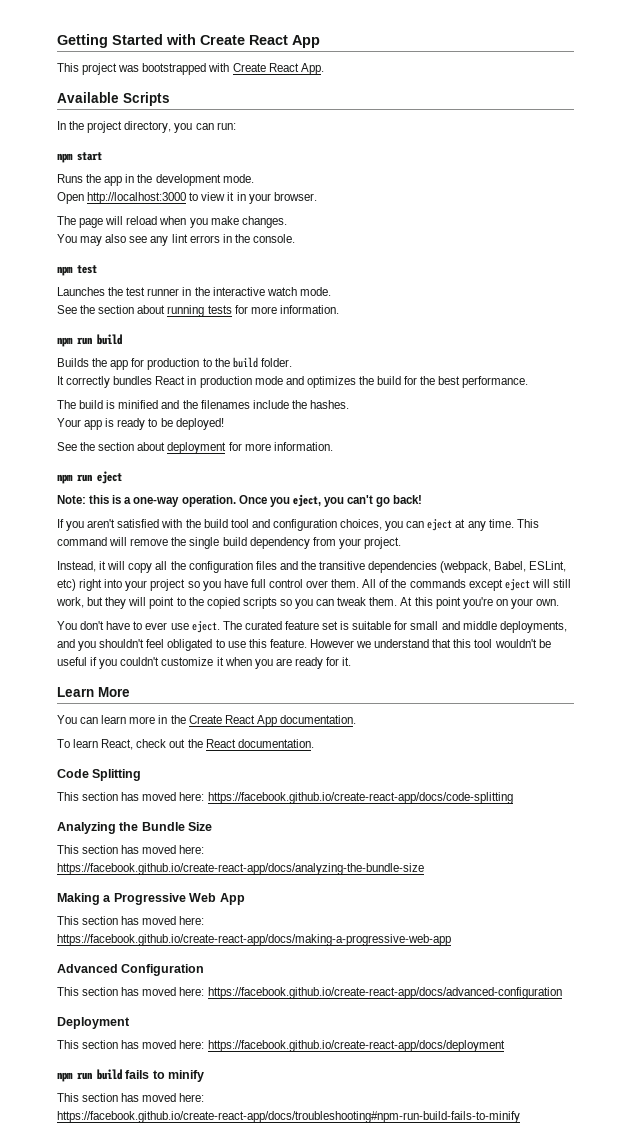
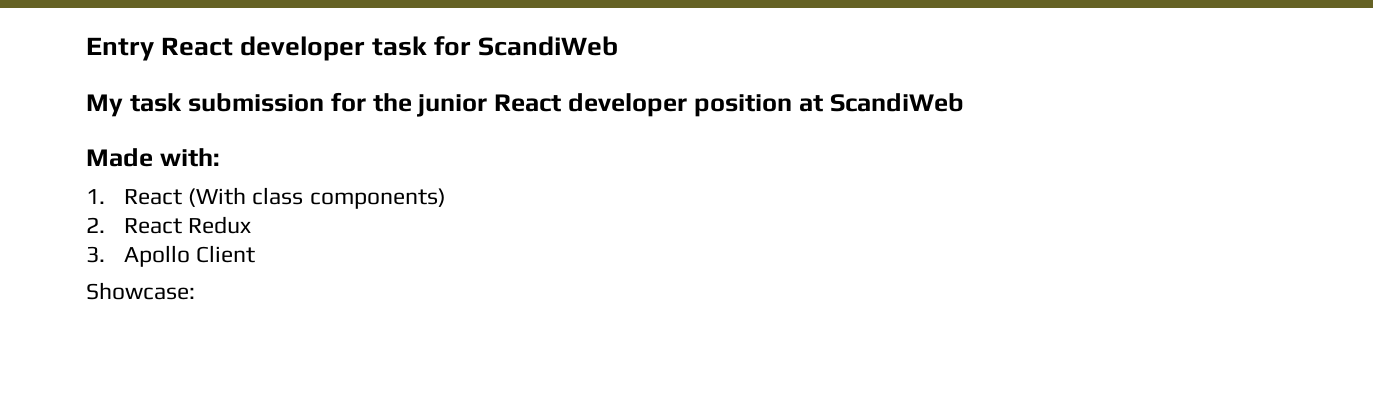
[57,34,320,48] [57,63,324,75] [57,92,170,106] [57,121,236,133] [57,152,102,163] [57,174,254,186] [57,192,317,204] [57,216,287,228] [57,234,295,246] [57,265,97,276] [57,287,331,296] [57,305,339,317] [57,334,122,347] [57,357,292,370] [57,376,529,388] [57,400,349,409] [57,418,224,430] [57,442,333,454] [57,471,122,484] [57,494,423,507] [57,519,539,531] [57,537,401,549] [57,561,567,573] [57,579,571,591] [56,597,560,609] [57,621,567,633] [57,639,551,651] [57,657,352,669] [57,687,130,697] [57,715,356,727] [57,739,314,750] [57,769,142,781] [57,792,513,804] [57,822,213,834] [57,845,205,854] [57,863,424,875] [57,893,245,905] [57,916,205,925] [57,934,451,946] [57,964,205,976] [57,987,562,999] [57,1017,130,1029] [57,1040,505,1052] [57,1069,205,1082] [57,1093,205,1102] [57,1111,520,1123] Getting Started with Create React App // This project was bootstrapped with Create React App. // Available Scripts // In the project directory, you can run: // npm start // Runs the app in the development mode. // Open http://localhost:3000 to view it in your browser. // The page will reload when you make changes. // You may also see any lint errors in the console. // npm test // Launches the test runner in the interactive watch mode. // See the section about running tests for more information. // npm run build // Builds the app for production to the build folder. // It correctly bundles React in production mode and optimizes the build for the best performance. // The build is minified and the filenames include the hashes. // Your app is ready to be deployed! // See the section about deployment for more information. // npm run eject // Note: this is a one-way operation. Once you eject, you can't go back! // If you aren't satisfied with the build tool and configuration choices, you can eject at any time. This command will remove the single build dependency from your project. // Instead, it will copy all the configuration files and the transitive dependencies (webpack, Babel, ESLint, etc) right into your project so you have full control over them. All of the commands except eject will still work, but they will point to the copied scripts so you can tweak them. At this point you're on your own. // You don't have to ever use eject. The curated feature set is suitable for small and middle deployments, and you shouldn't feel obligated to use this feature. However we understand that this tool wouldn't be useful if you couldn't customize it when you are ready for it. // Learn More // You can learn more in the Create React App documentation. // To learn React, check out the React documentation. // Code Splitting // This section has moved here: https://facebook.github.io/create-react-app/docs/code-splitting // Analyzing the Bundle Size // This section has moved here: https://facebook.github.io/create-react-app/docs/analyzing-the-bundle-size // Making a Progressive Web App // This section has moved here: https://facebook.github.io/create-react-app/docs/making-a-progressive-web-app // Advanced Configuration // This section has moved here: https://facebook.github.io/create-react-app/docs/advanced-configuration // Deployment // This section has moved here: https://facebook.github.io/create-react-app/docs/deployment // npm run build fails to minify // This section has moved here: https://facebook.github.io/create-react-app/docs/troubleshooting#npm-run-build-fails-to-minify -> [86,36,618,61] [86,92,964,117] [86,148,220,167] [86,187,446,209] [86,216,252,234] [86,245,256,267] [86,282,195,300] Entry React developer task for ScandiWeb // My task submission for the junior React developer position at ScandiWeb // Made with: // 1. React (With class components) // 2. React Redux // 3. Apollo Client // Showcase:

